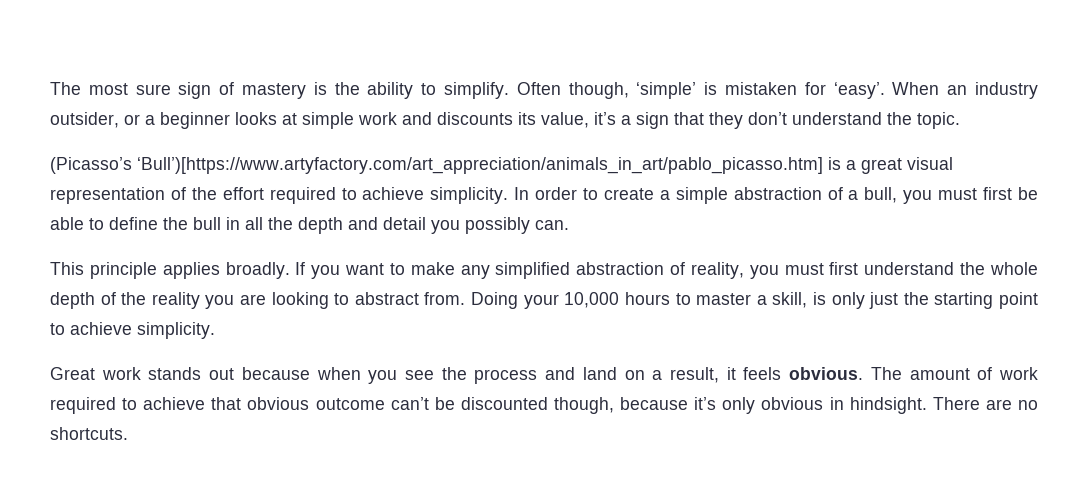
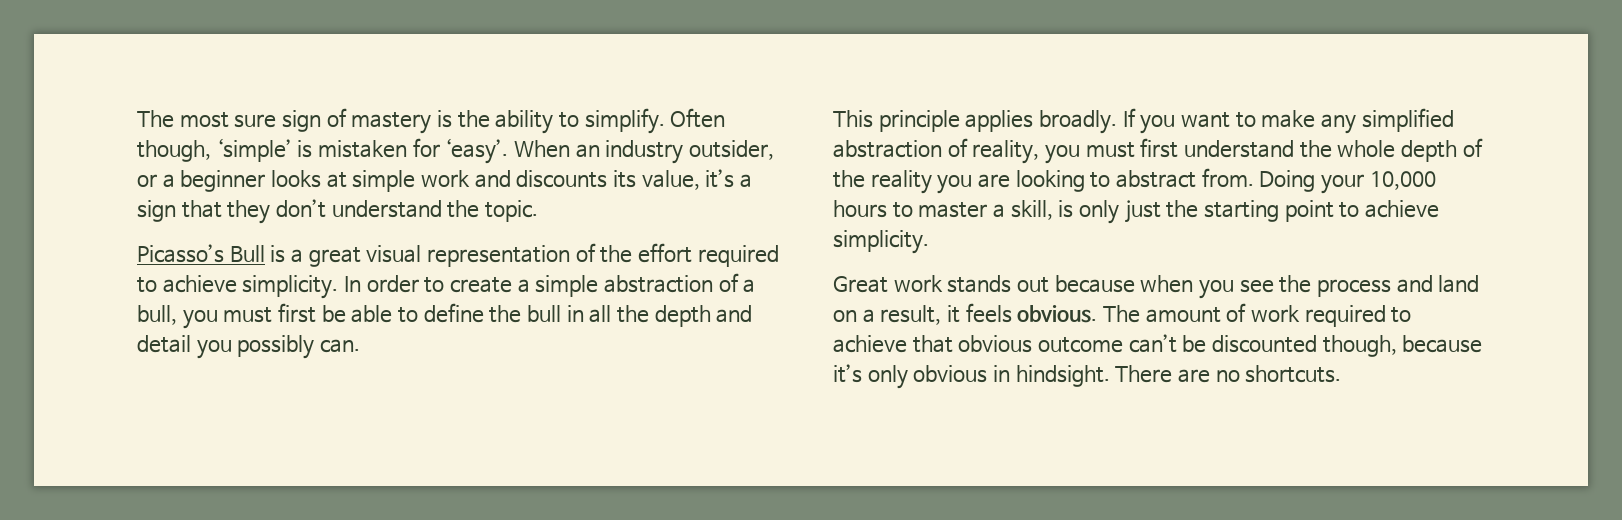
[50,157,823,174] (Picasso’s ‘Bull’)[https://www.artyfactory.com/art_appreciation/animals_in_art/pablo_picasso.htm] -> [137,244,265,263] Picasso’s Bull

